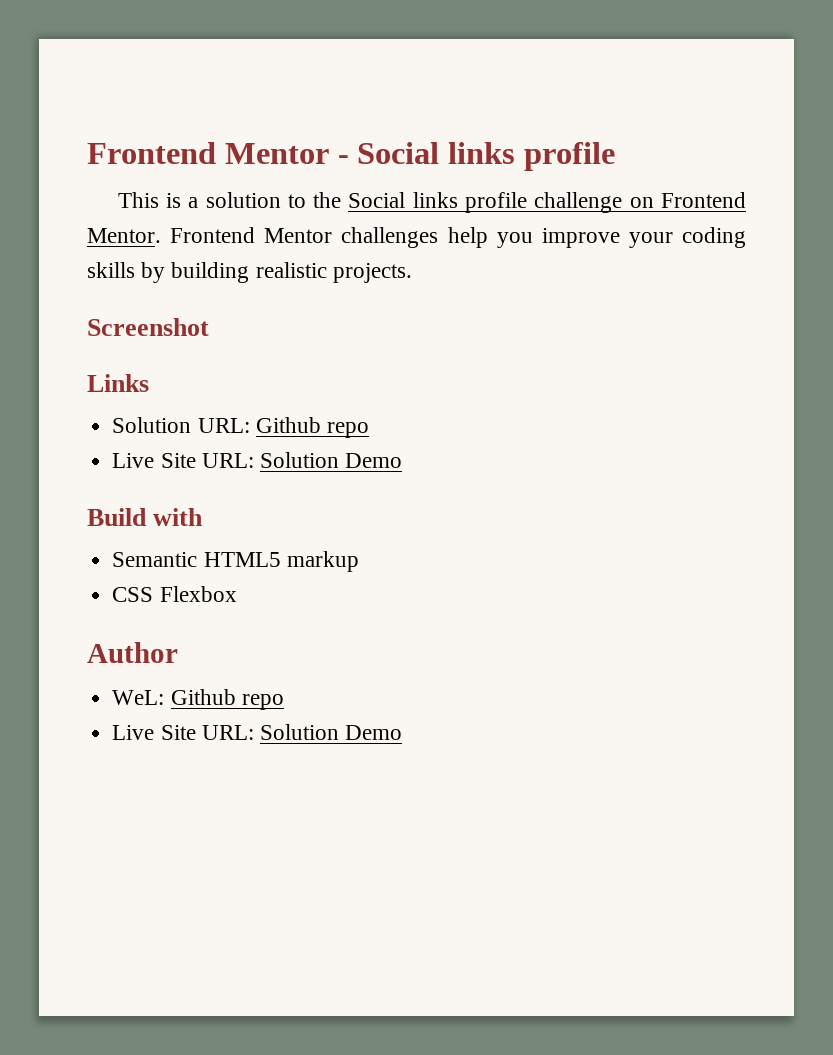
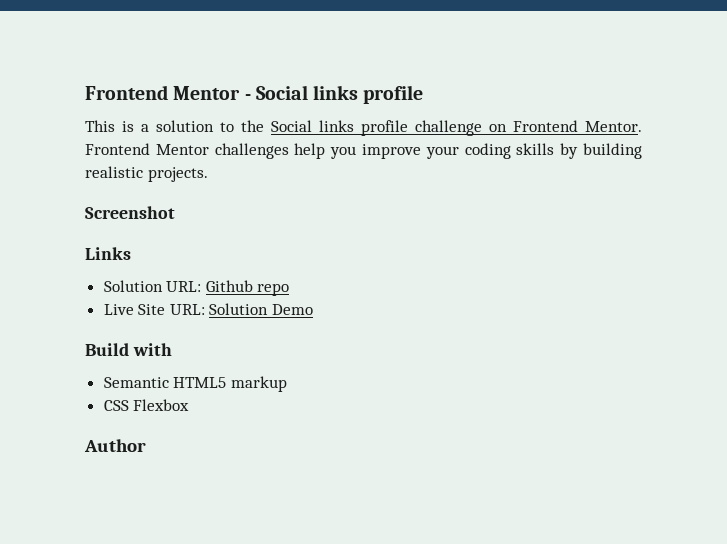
[112,689,284,710] [112,724,403,740] // WeL: Github repo // Live Site URL: Solution Demo -> (146, 445) none

